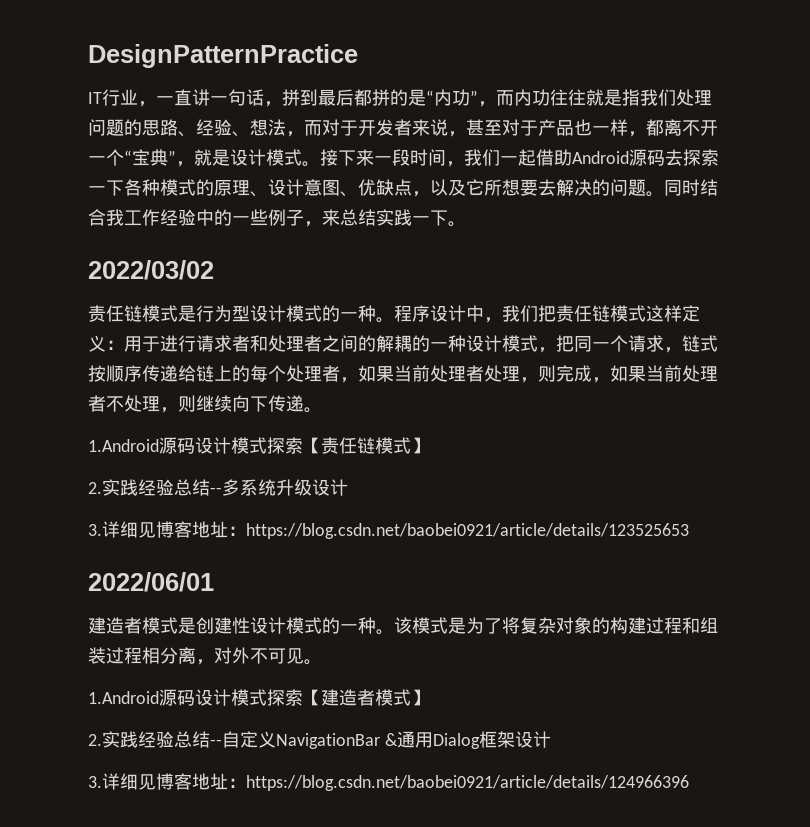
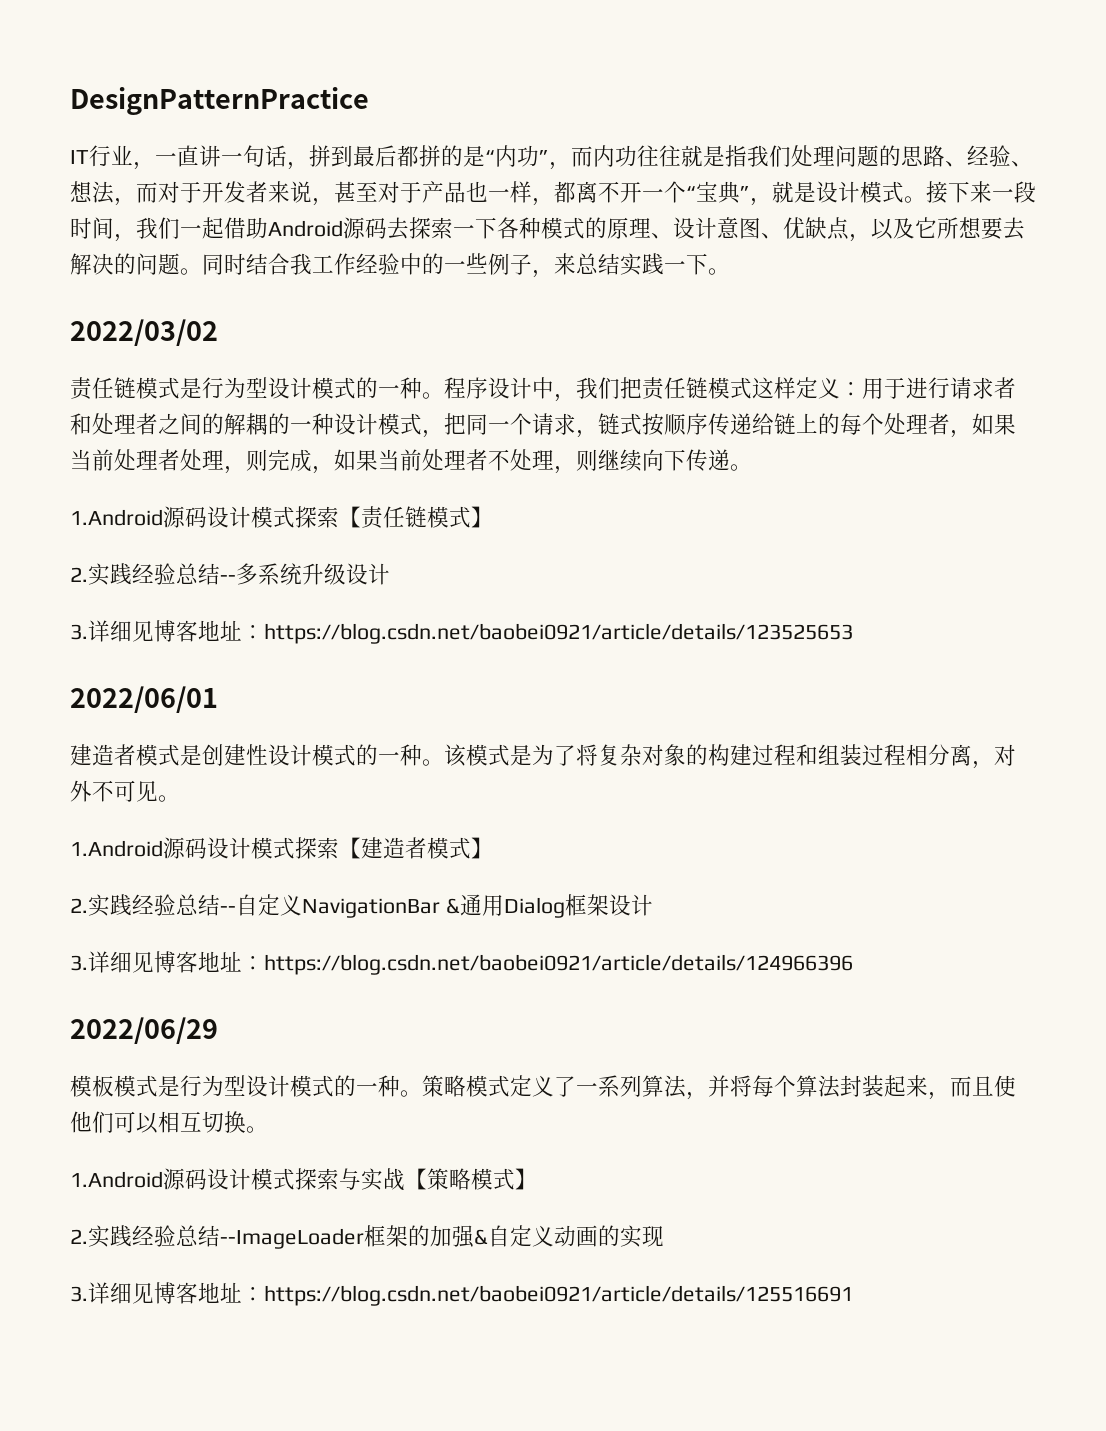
(689, 783) none -> [70,1017,218,1044] [70,1075,1016,1100] [70,1111,268,1134] [70,1168,537,1191] [70,1225,664,1249] [70,1282,853,1306] // 2022/06/29 // 模板模式是行为型设计模式的一种。策略模式定义了一系列算法，并将每个算法封装起来，而且使他们可以相互切换。 // 1.Android源码设计模式探索与实战【策略模式】 // 2.实践经验总结--ImageLoader框架的加强&自定义动画的实现 // 3.详细见博客地址：https://blog.csdn.net/baobei0921/article/details/125516691

